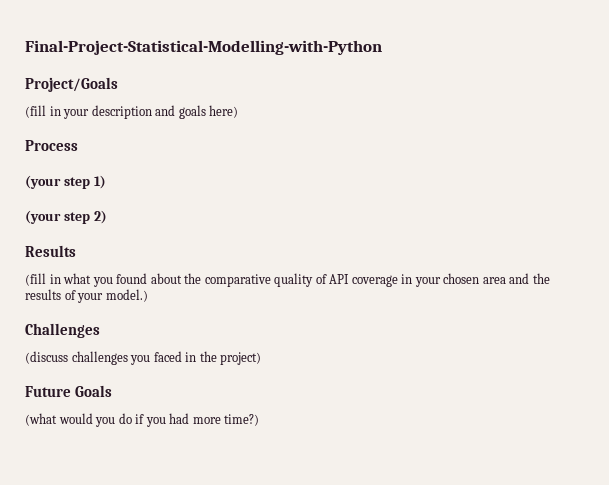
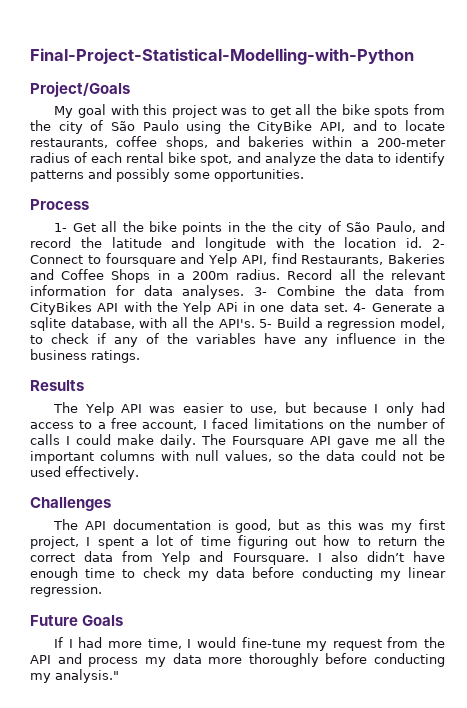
[25,105,239,119] [25,140,78,151] [25,175,106,189] [25,210,107,224] [25,245,76,257] [25,273,550,287] [25,289,148,303] [25,323,100,338] [25,351,262,365] [25,385,113,397] [25,413,260,427] (fill in your description and goals here) // Process // (your step 1) // (your step 2) // Results // (fill in what you found about the comparative quality of API coverage in your chosen area and the results of your model.) // Challenges // (discuss challenges you faced in the project) // Future Goals // (what would you do if you had more time?) -> [54,104,445,118] [30,120,445,134] [30,136,446,150] [30,152,445,166] [30,168,304,182] [30,199,89,210] [54,221,446,235] [30,237,445,251] [30,253,445,267] [30,269,445,283] [30,285,445,299] [30,301,446,315] [30,317,445,331] [30,333,445,347] [30,349,140,363] [30,380,84,391] [53,402,446,416] [30,418,446,430] [30,434,445,448] [30,450,445,464] [30,466,139,480] [30,497,111,511] [53,519,446,533] [30,535,445,549] [30,551,446,565] [30,567,447,581] [30,584,102,597] [30,615,124,626] [54,637,445,651] [30,653,445,667] [30,669,119,683] My goal with this project was to get all the bike spots from the city of São Paulo using the CityBike API, and to locate restaurants, coffee shops, and bakeries within a 200-meter radius of each rental bike spot, and analyze the data to identify patterns and possibly some opportunities. // Process // 1- Get all the bike points in the the city of São Paulo, and record the latitude and longitude with the location id. 2- Connect to foursquare and Yelp API, find Restaurants, Bakeries and Coffee Shops in a 200m radius. Record all the relevant information for data analyses. 3- Combine the data from CityBikes API with the Yelp APi in one data set. 4- Generate a sqlite database, with all the API's. 5- Build a regression model, to check if any of the variables have any influence in the business ratings. // Results // The Yelp API was easier to use, but because I only had access to a free account, I faced limitations on the number of calls I could make daily. The Foursquare API gave me all the important columns with null values, so the data could not be used effectively. // Challenges // The API documentation is good, but as this was my first project, I spent a lot of time figuring out how to return the correct data from Yelp and Foursquare. I also didn’t have enough time to check my data before conducting my linear regression. // Future Goals // If I had more time, I would fine-tune my request from the API and process my data more thoroughly before conducting my analysis."

